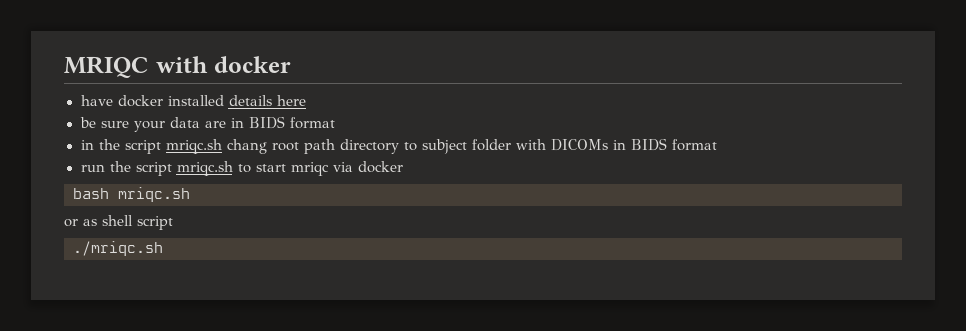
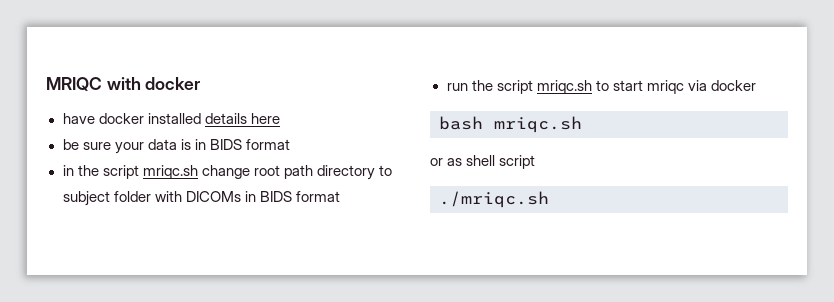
[204,121,226,128] are -> [180,139,191,150] is
[226,139,267,154] chang -> [201,165,250,179] change

